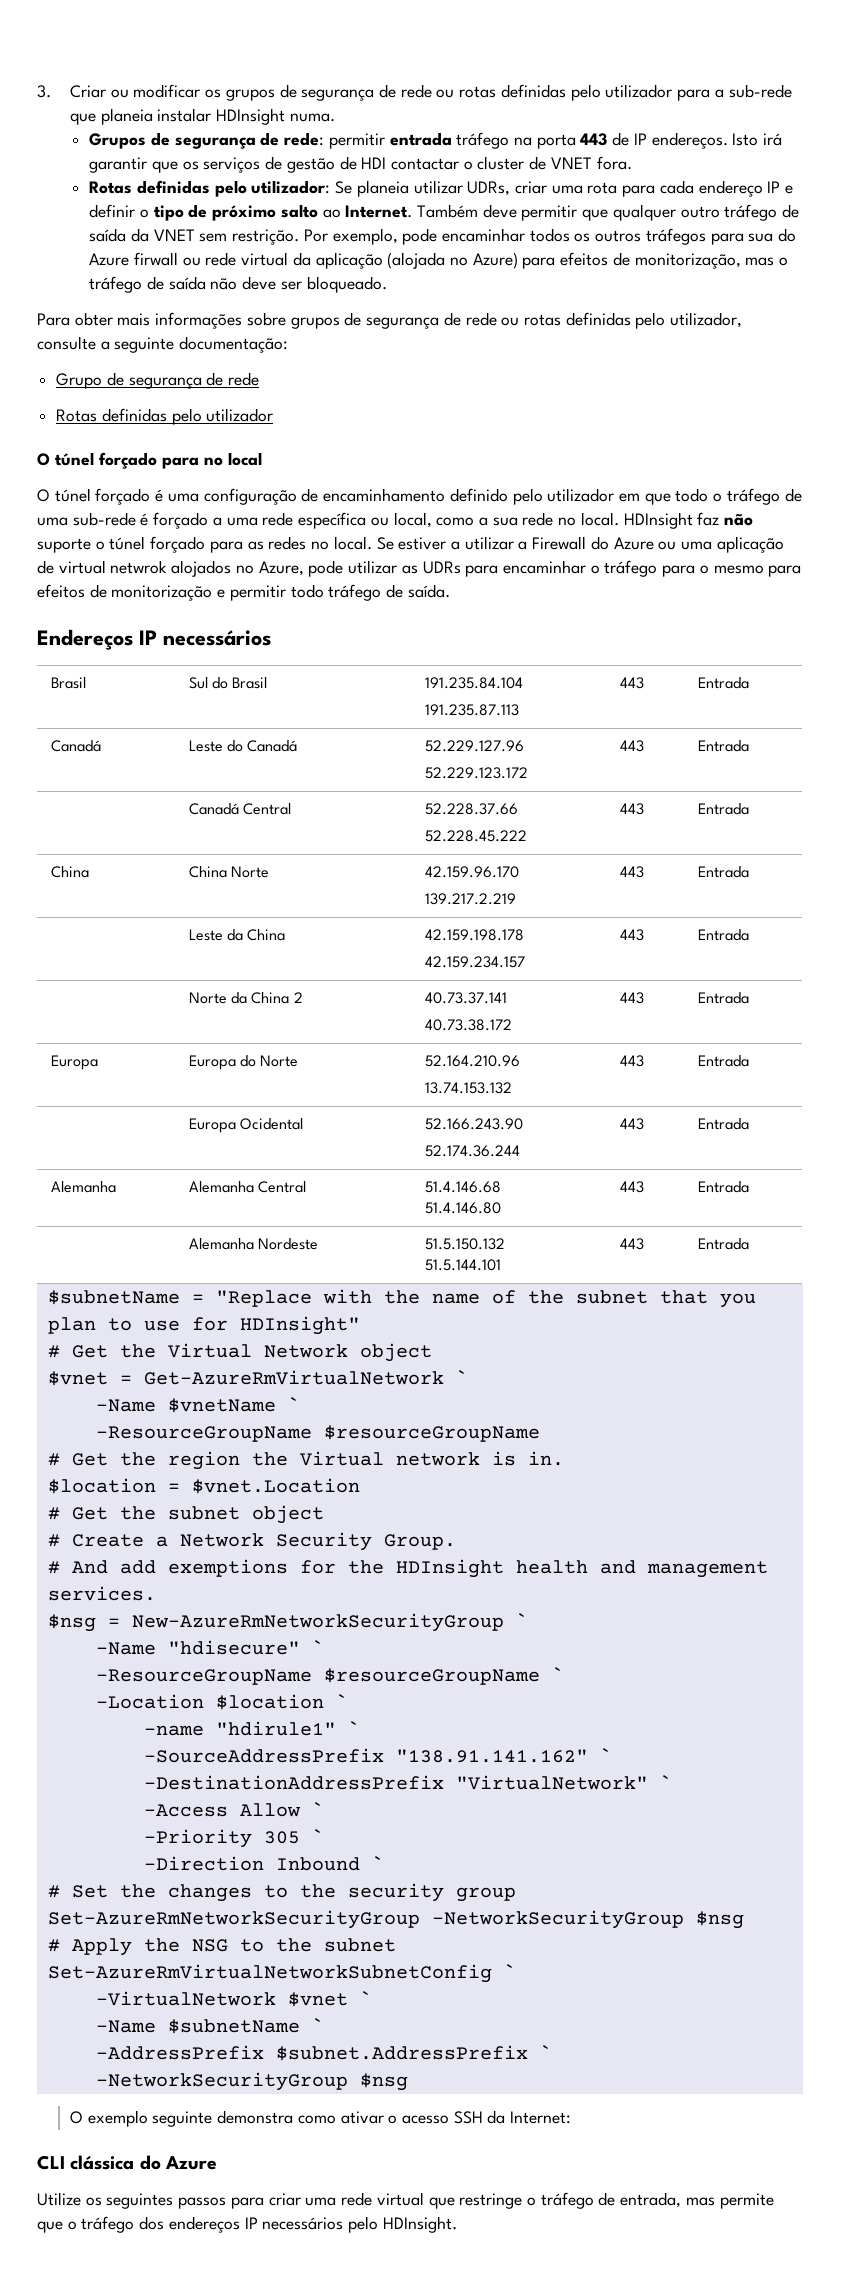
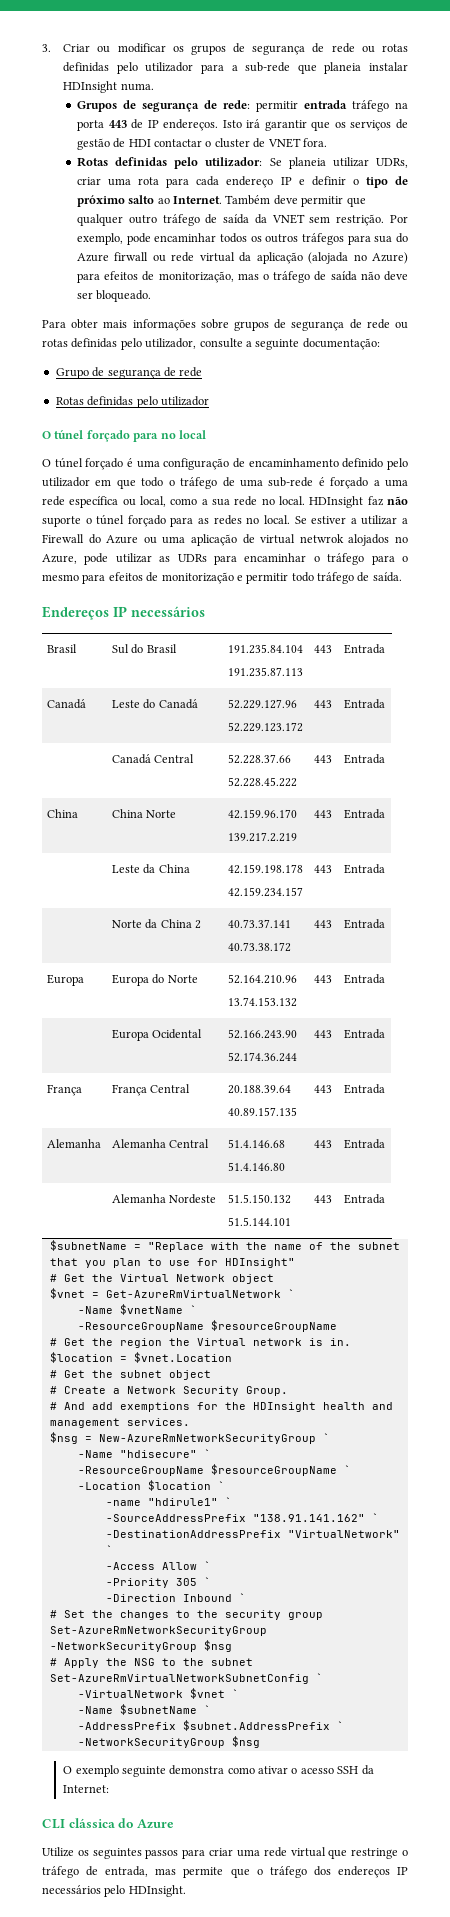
(749, 1124) none -> [47,1084,83,1096] [112,1084,191,1096] [228,1085,292,1094] [228,1107,298,1116] [314,1085,333,1093] [344,1084,386,1094] // França | França Central | 20.188.39.64 // 40.89.157.135 | 443 | Entrada

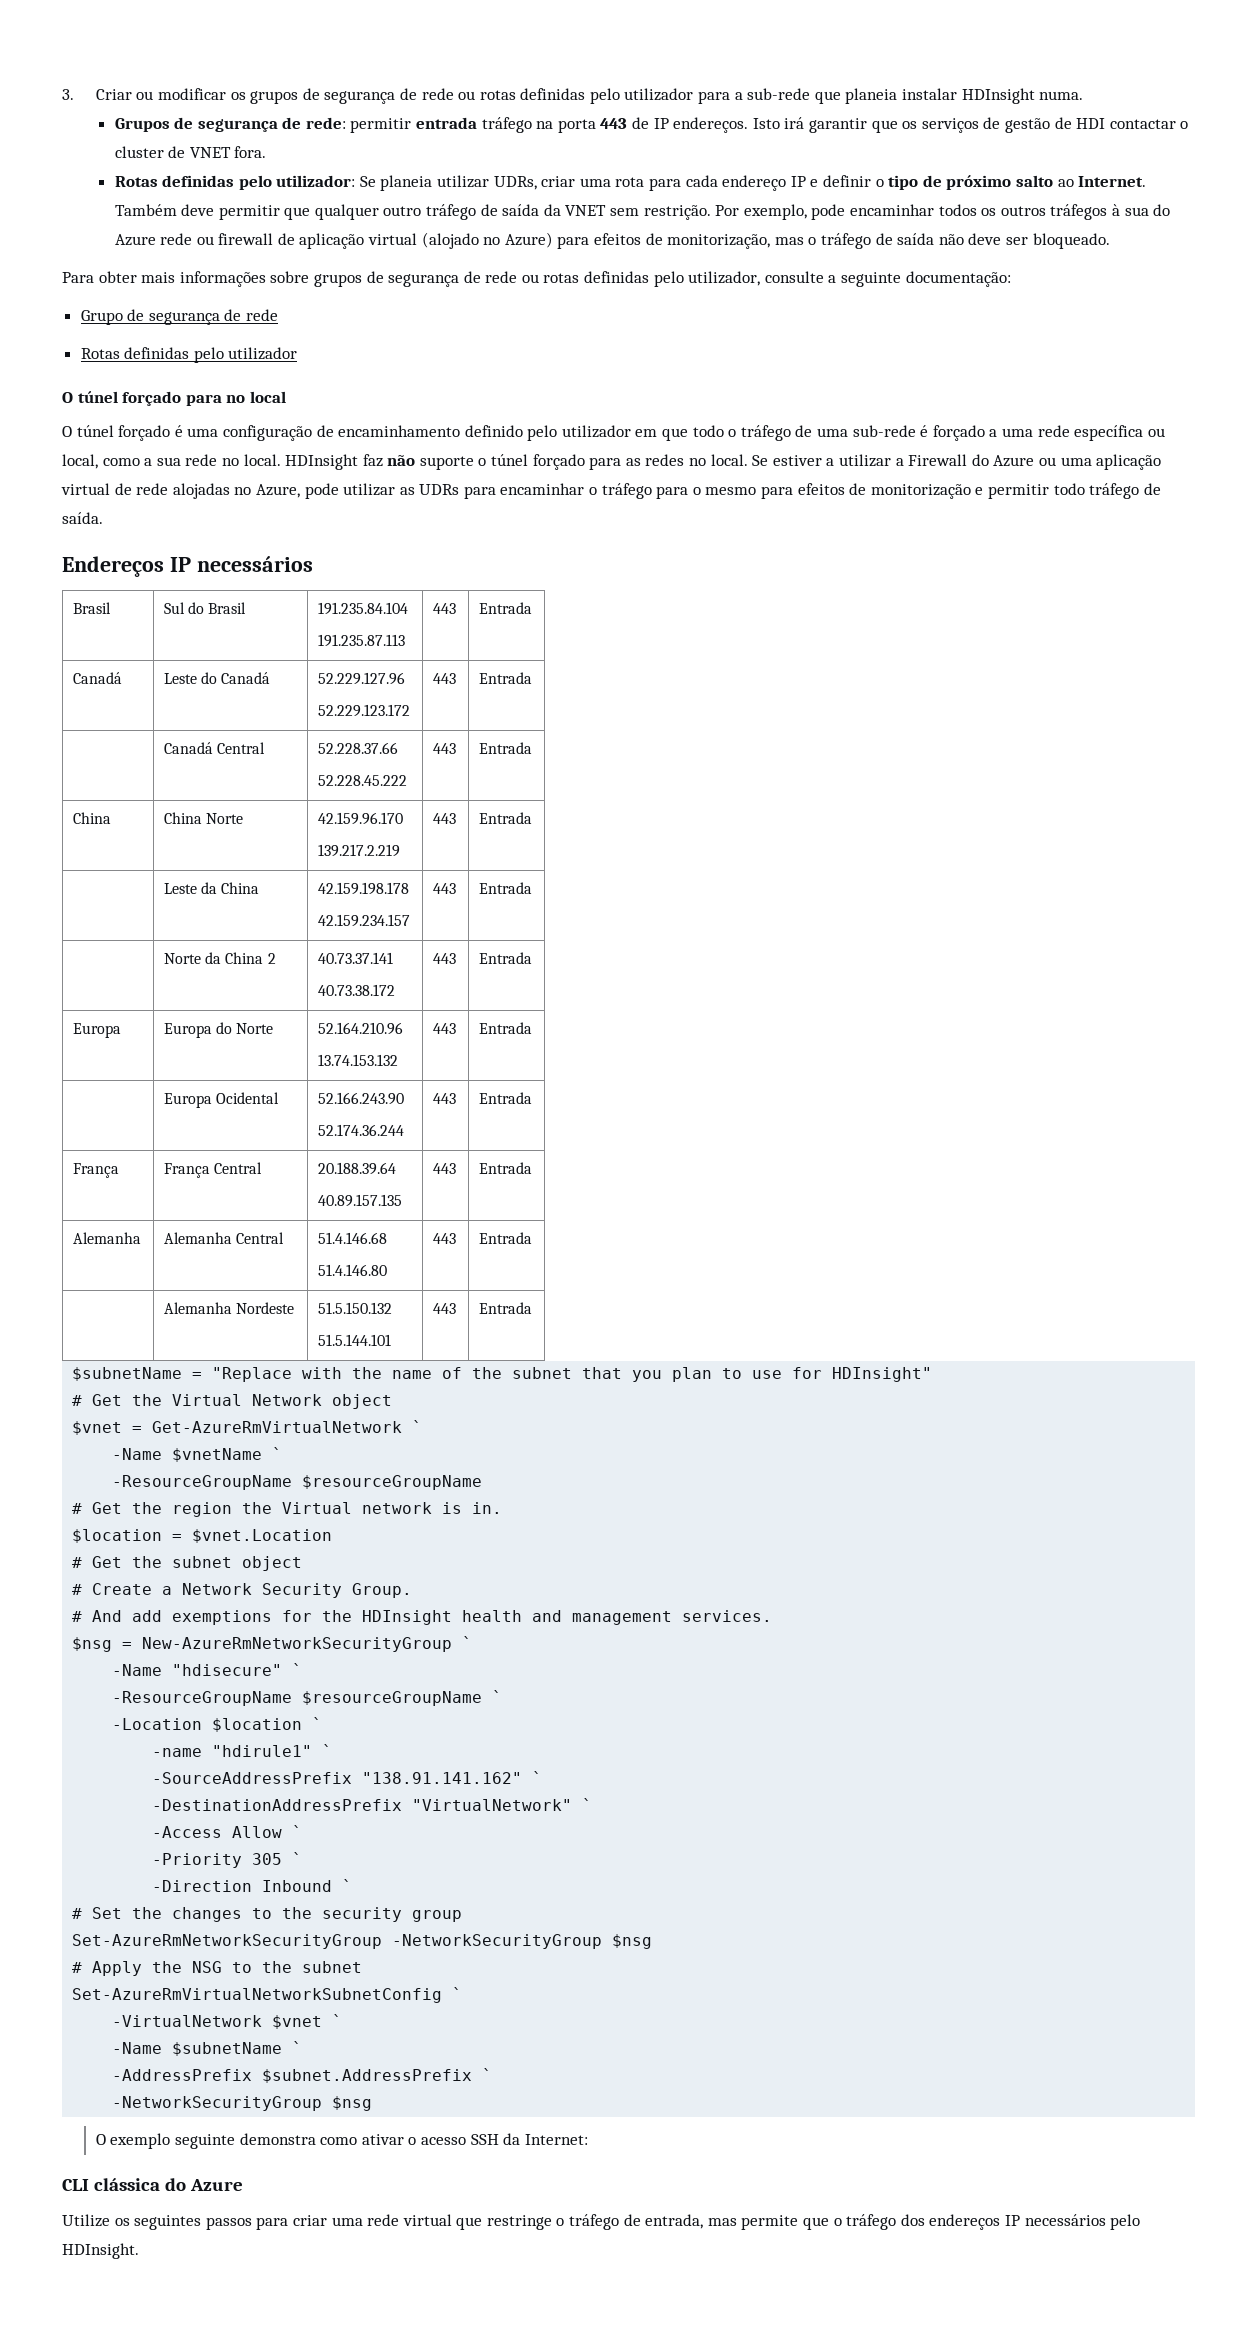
[347,235,371,245] para -> [1111,204,1120,216] à
[114,252,349,264] firwall ou rede virtual da aplicação (alojada -> [160,232,479,249] rede ou firewall de aplicação virtual (alojado
[242,534,390,546] de virtual netwrok alojados -> [61,483,230,499] virtual de rede alojadas

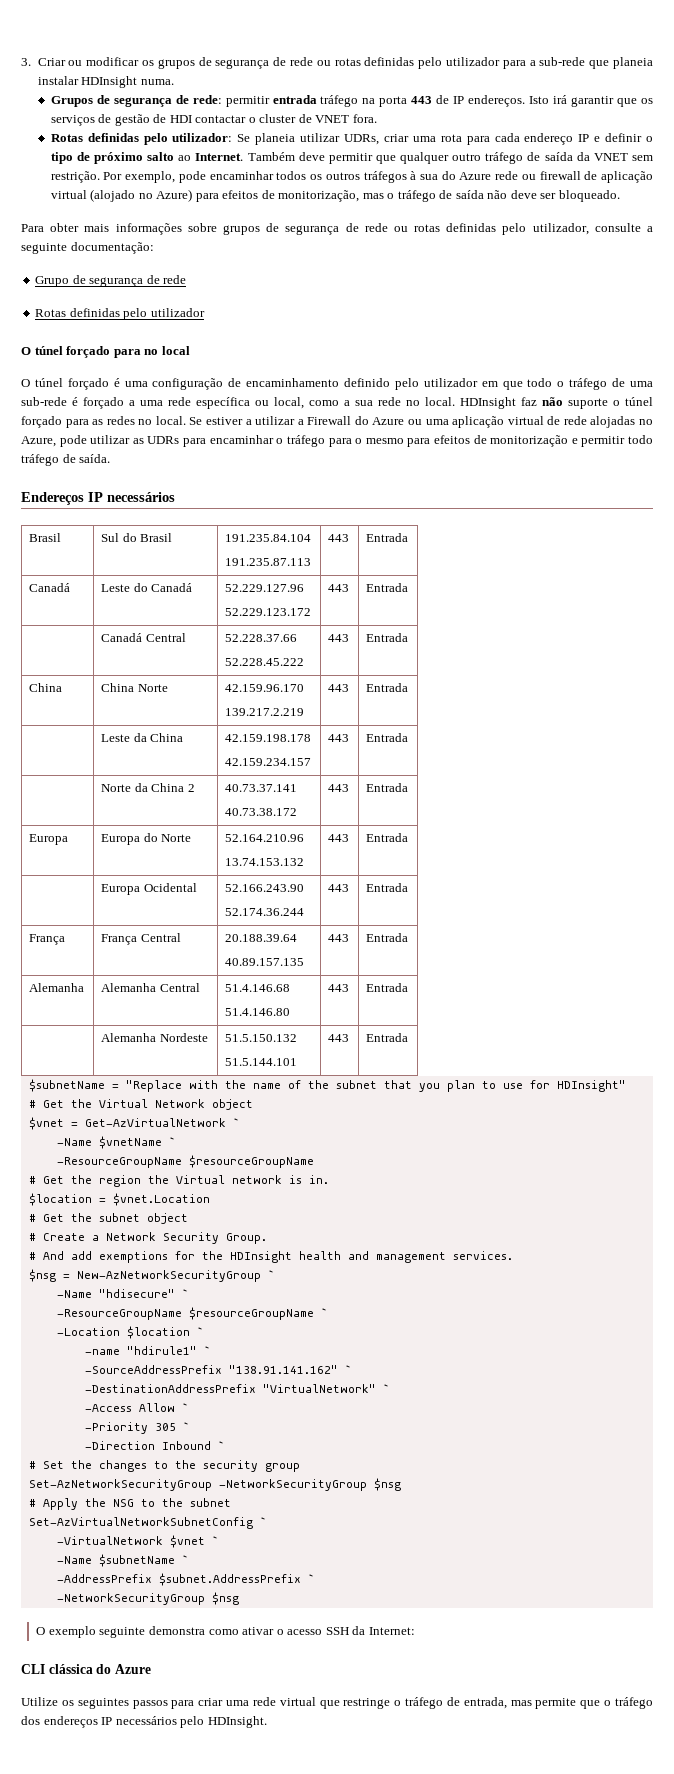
[152,1421,403,1433] Get-AzureRmVirtualNetwork -> [84,1118,226,1127] Get-AzVirtualNetwork
[142,1637,453,1652] New-AzureRmNetworkSecurityGroup -> [76,1270,261,1282] New-AzNetworkSecurityGroup
[72,1934,383,1949] Set-AzureRmNetworkSecurityGroup -> [28,1479,212,1491] Set-AzNetworkSecurityGroup
[72,1988,443,2003] Set-AzureRmVirtualNetworkSubnetConfig -> [28,1517,253,1529] Set-AzVirtualNetworkSubnetConfig

